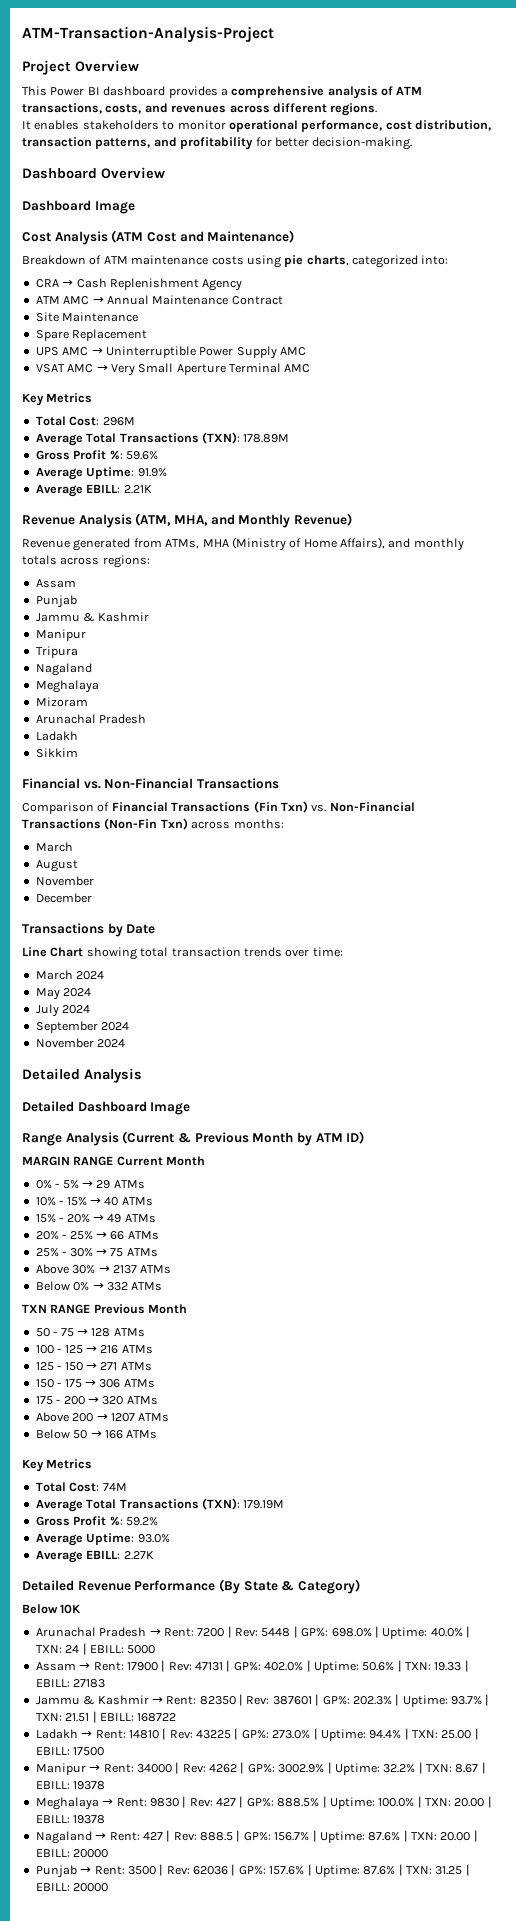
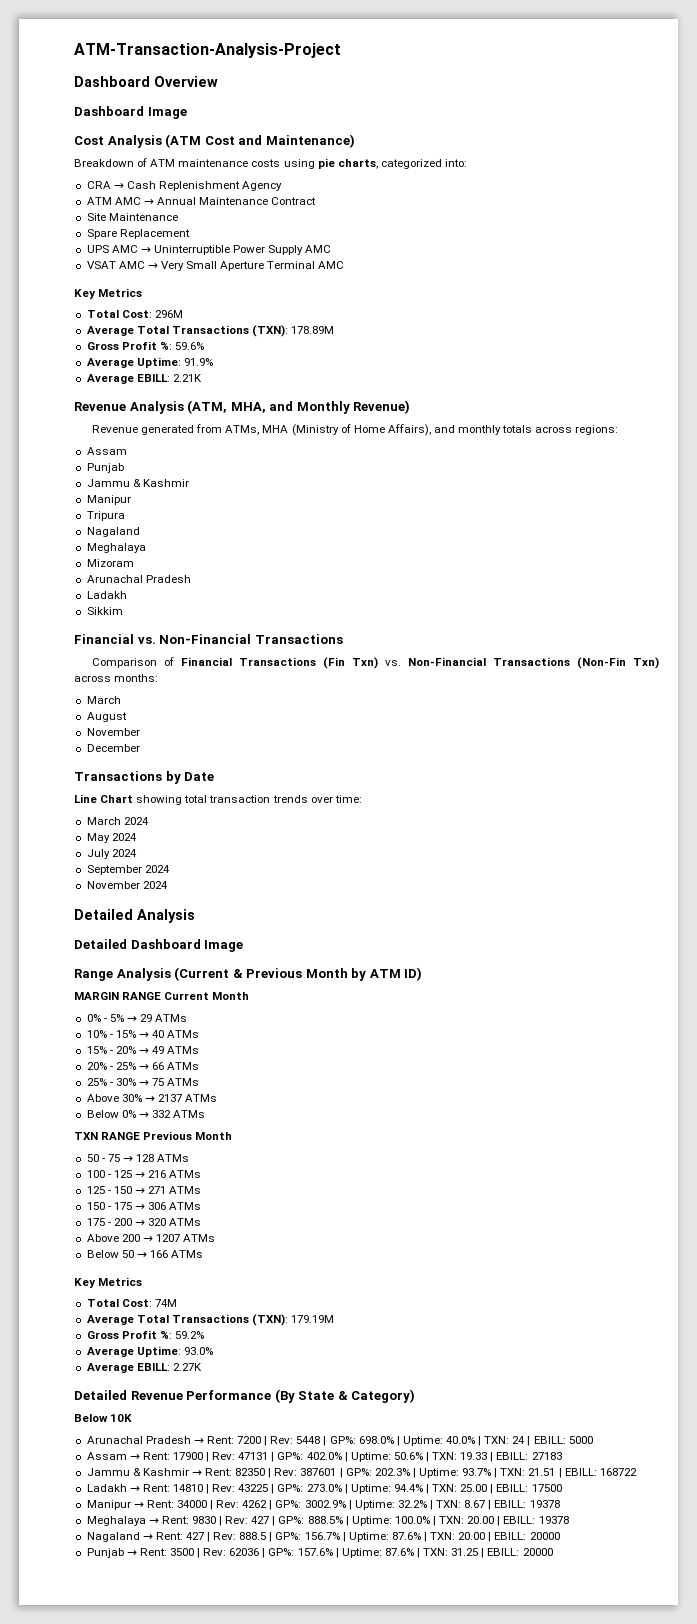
[22,60,139,75] [22,86,423,99] [22,103,378,116] [22,120,491,132] [22,137,413,150] // Project Overview // This Power BI dashboard provides a comprehensive analysis of ATM transactions, costs, and revenues across different regions. // It enables stakeholders to monitor operational performance, cost distribution, transaction patterns, and profitability for better decision-making. -> (341, 50) none

